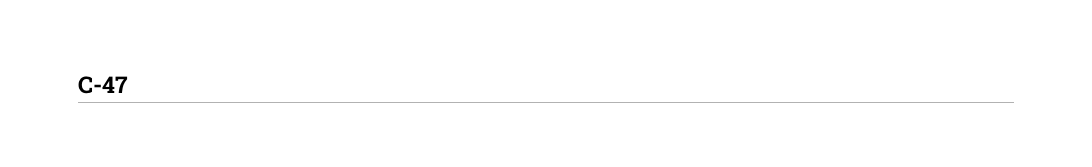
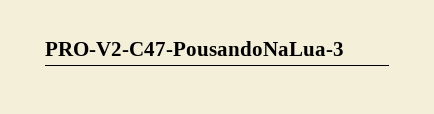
[78,76,128,94] C-47 -> [45,41,344,56] PRO-V2-C47-PousandoNaLua-3

